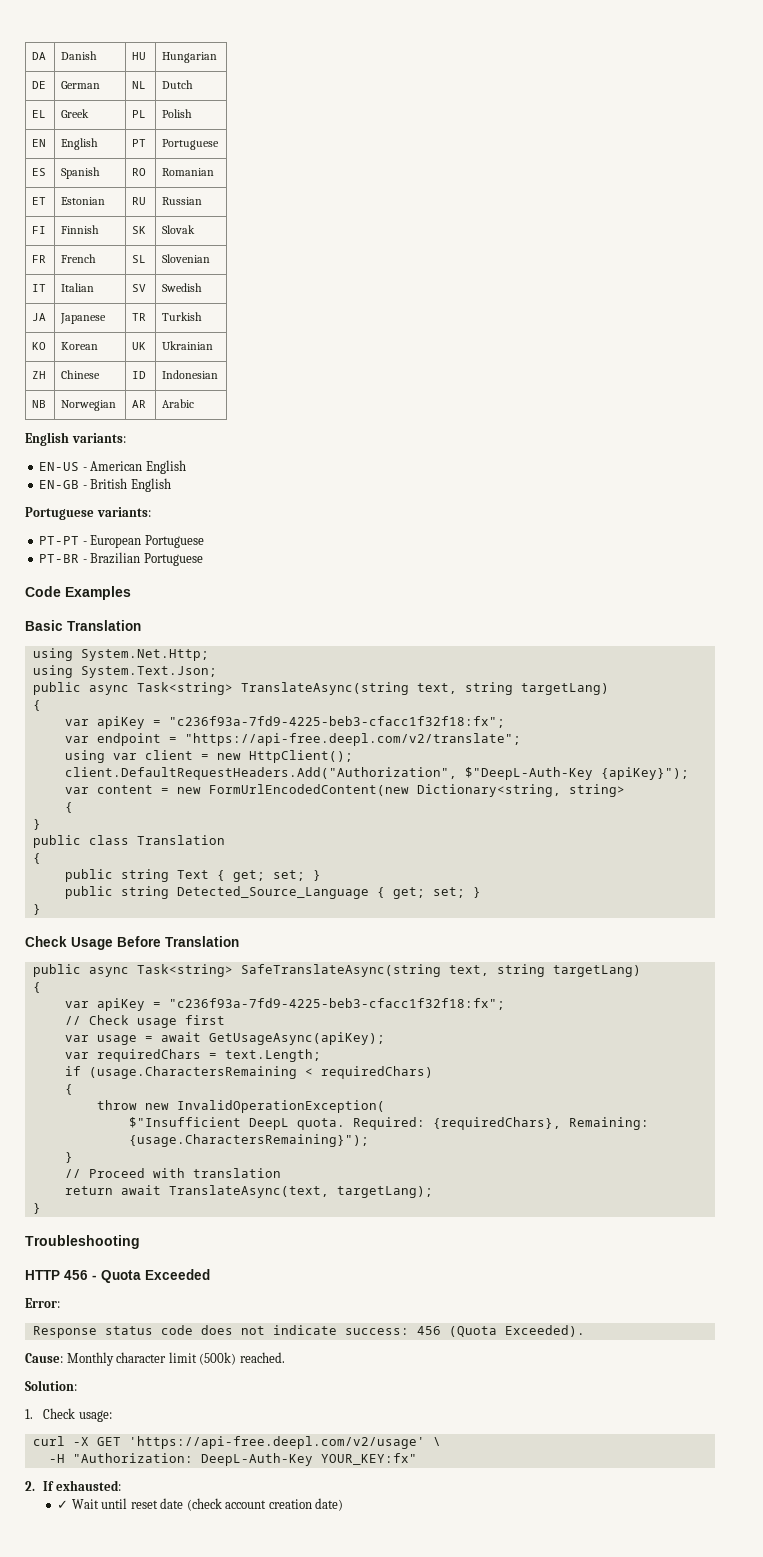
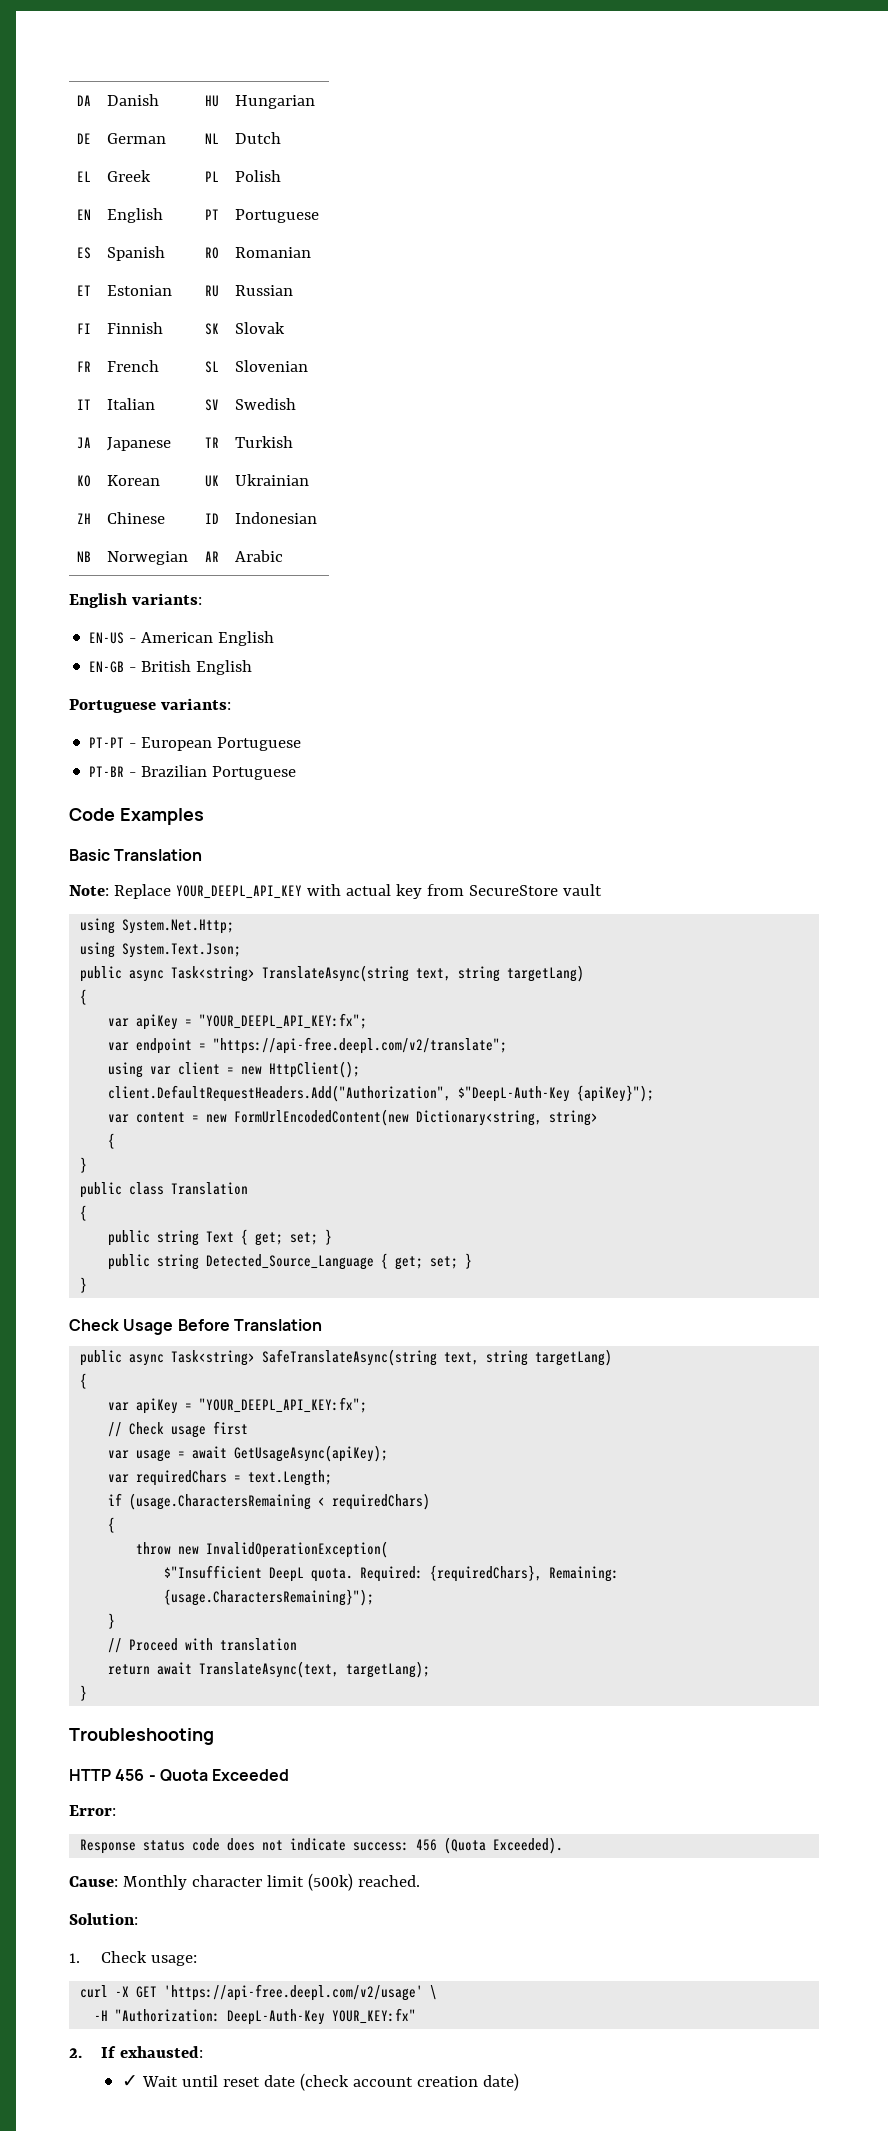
(141, 625) none -> [69,884,602,899] // Note: Replace YOUR_DEEPL_API_KEY with actual key from SecureStore vault
[168,716,505,728] "c236f93a-7fd9-4225-beb3-cfacc1f32f18:fx"; -> [199,1013,368,1029] "YOUR_DEEPL_API_KEY:fx";
[168,998,505,1010] "c236f93a-7fd9-4225-beb3-cfacc1f32f18:fx"; -> [199,1397,368,1413] "YOUR_DEEPL_API_KEY:fx";

